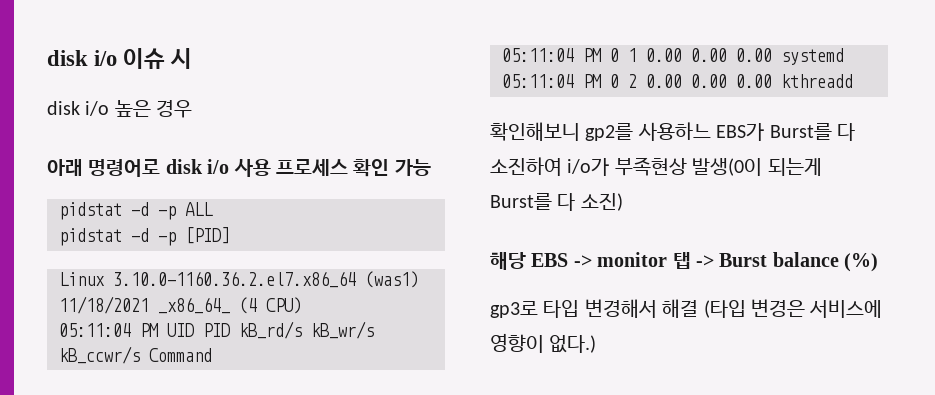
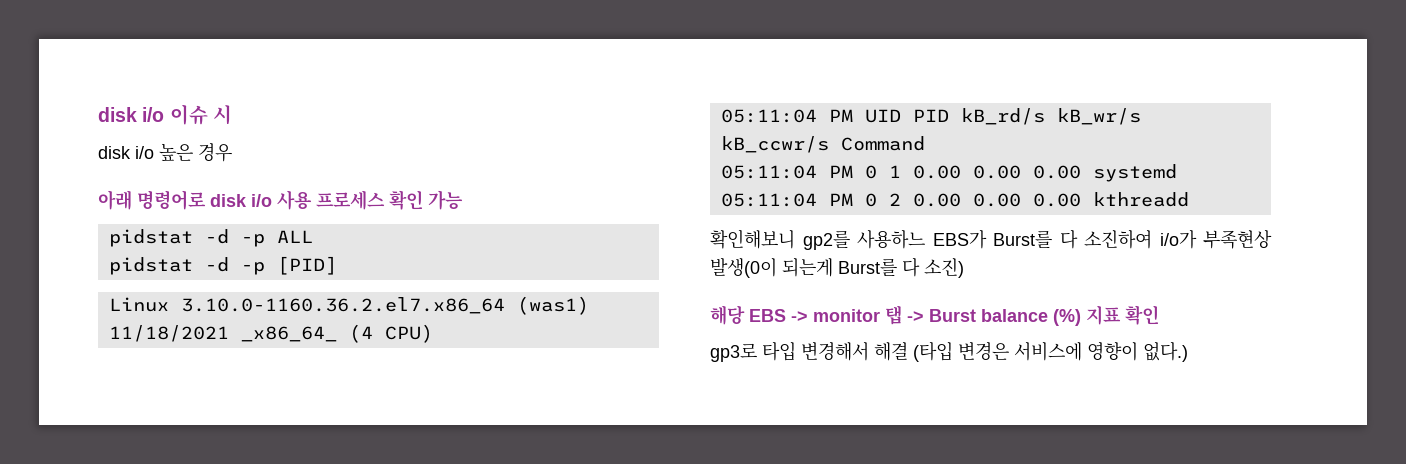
(879, 262) none -> [1086,305,1159,325] 지표 확인

